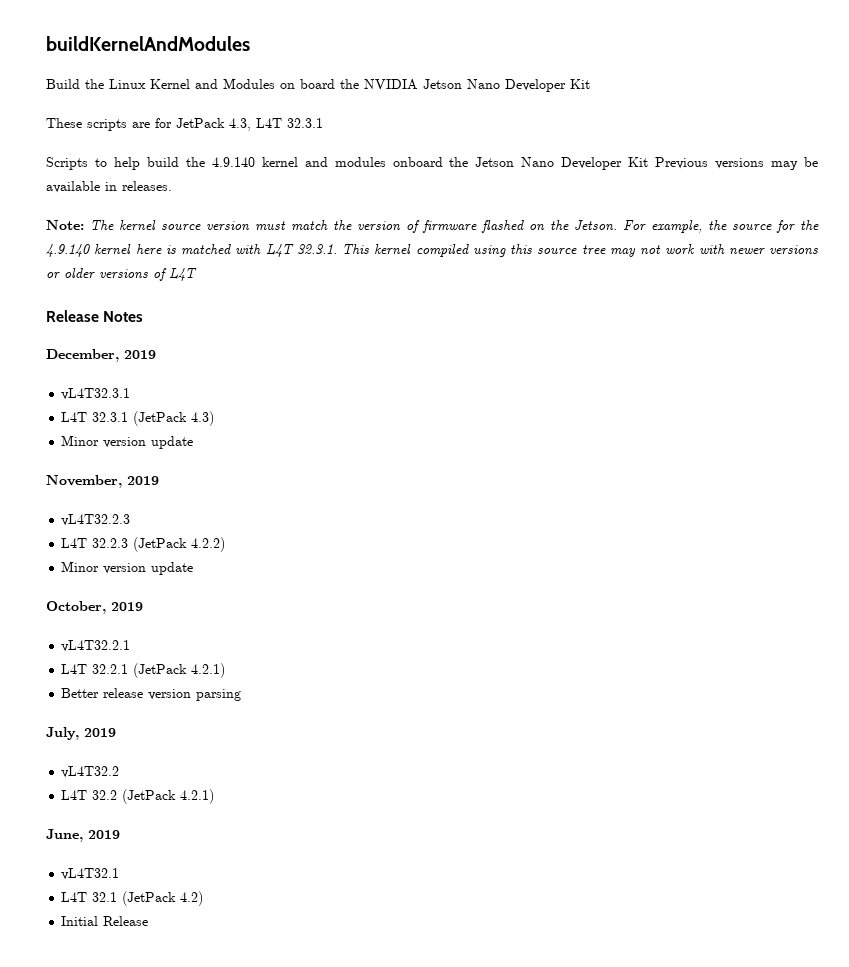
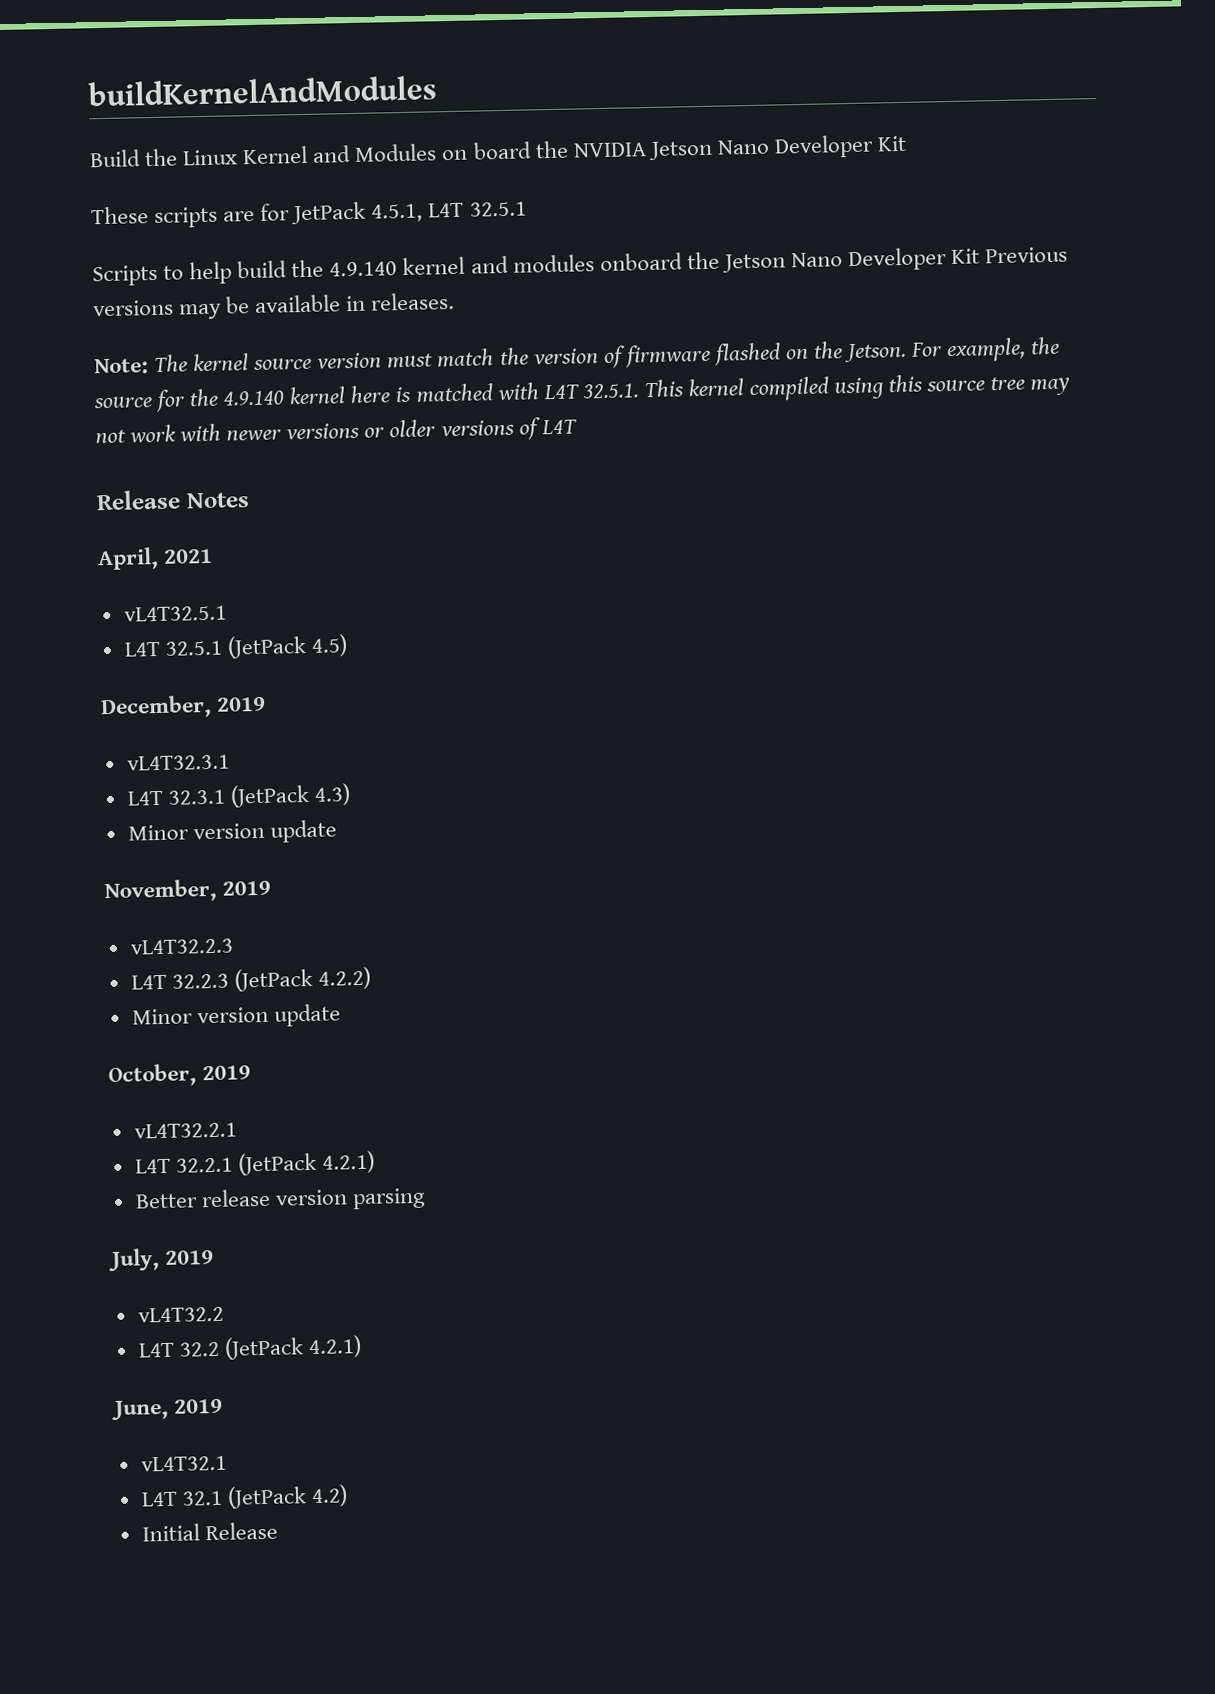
[229,118,323,131] 4.3, L4T 32.3.1 -> [371,201,527,223] 4.5.1, L4T 32.5.1
[296,244,337,254] 32.3.1. -> [581,383,639,399] 32.5.1.
(144, 316) none -> [97,546,214,571] [123,605,227,622] [123,634,348,659] // April, 2021 // vL4T32.5.1 // L4T 32.5.1 (JetPack 4.5)

